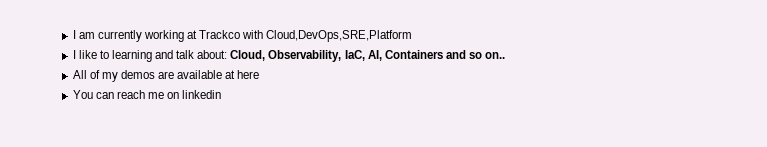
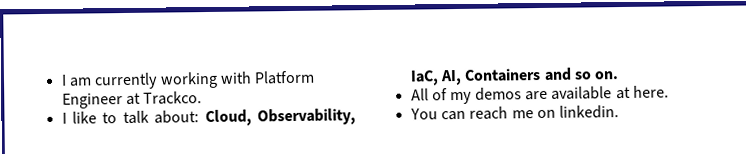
[187,30,413,42] at Trackco with Cloud,DevOps,SRE,Platform -> [219,70,316,85] [61,91,203,109] with Platform Engineer at Trackco.
[111,50,174,62] learning and -> (118, 118) none
[485,52,506,59] on.. -> [594,71,620,80] on.
[237,70,260,79] here -> [632,85,669,98] here.
[182,90,222,99] linkedin -> [559,105,620,119] linkedin.

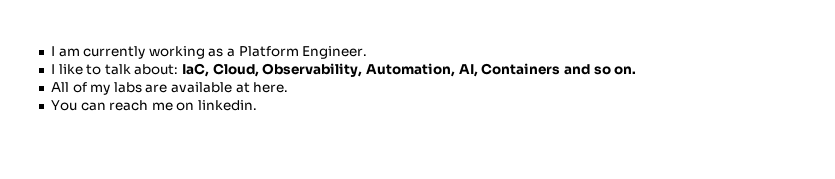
[219,70,316,85] [61,91,203,109] with Platform Engineer at Trackco. -> [208,46,368,59] as a Platform Engineer.
(200, 117) none -> [182,63,210,77] IaC,
[409,70,439,86] IaC, -> [366,63,456,77] Automation,
[474,87,522,101] demos -> [113,82,142,93] labs

